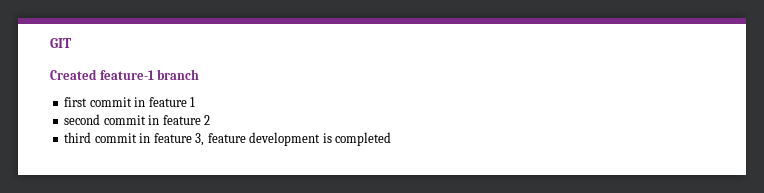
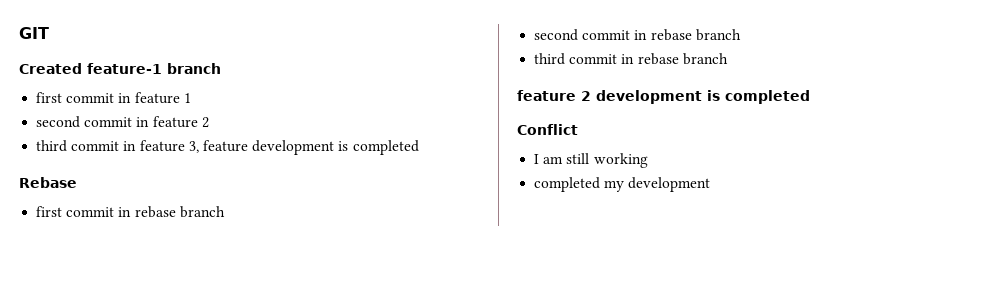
(392, 139) none -> [19,177,77,188] [36,206,225,218] [534,29,741,41] [534,53,728,65] [517,90,810,104] [517,124,578,135] [534,153,648,168] [534,177,711,192] // Rebase // first commit in rebase branch // second commit in rebase branch // third commit in rebase branch // feature 2 development is completed // Conflict // I am still working // completed my development

